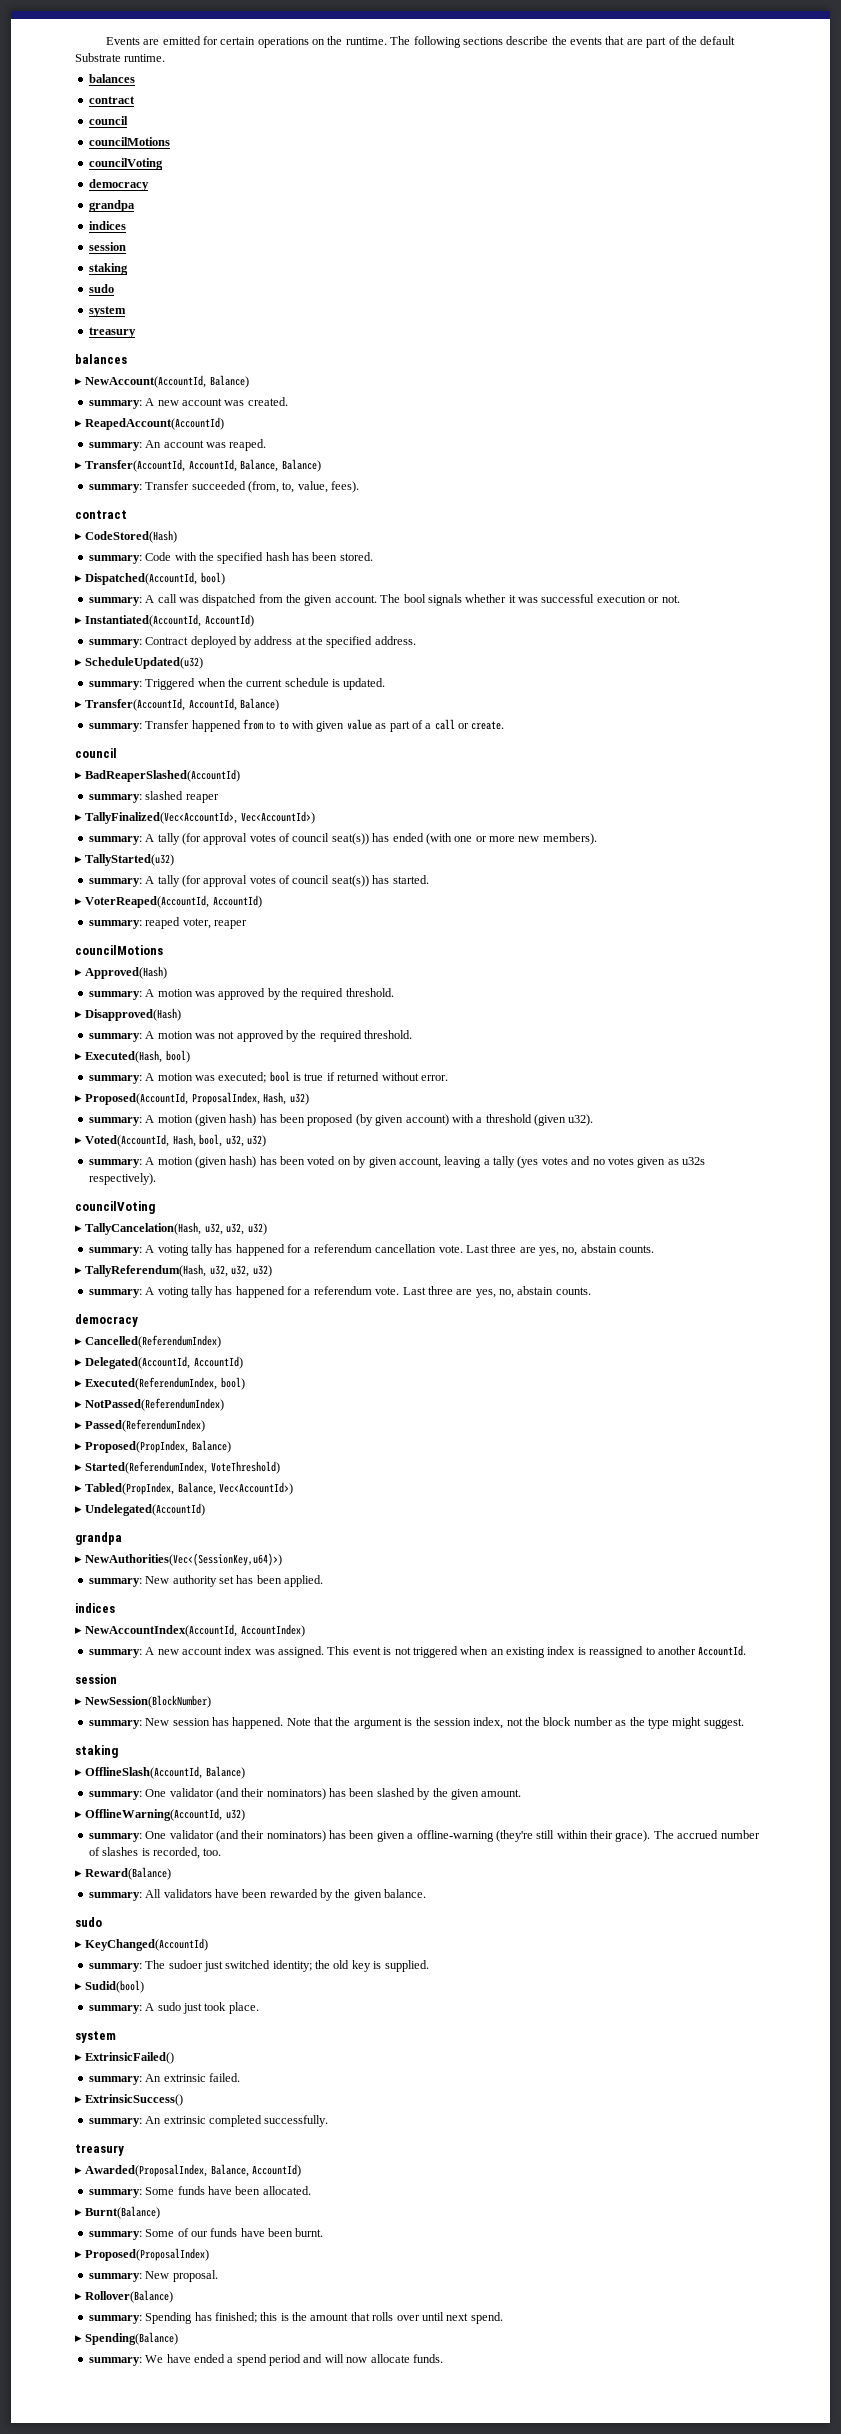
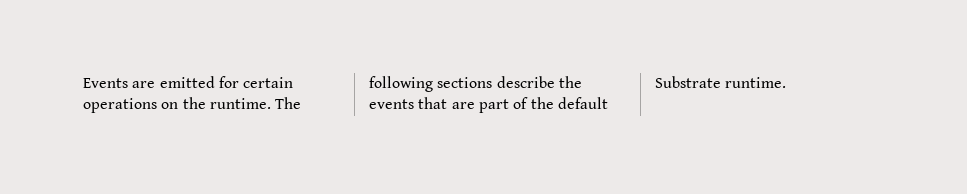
[88,74,135,83] [88,96,135,104] [88,116,128,125] [88,137,170,146] [88,158,163,170] [88,179,149,191] [88,200,135,212] [88,221,126,230] [88,242,126,251] [88,263,128,275] [88,284,114,293] [88,306,126,317] [88,327,136,338] [75,354,127,364] [75,375,249,388] [88,397,288,409] [75,417,225,430] [88,439,267,451] [75,459,321,472] [88,481,359,493] [75,510,127,519] [75,530,178,543] [88,552,373,564] [75,572,225,585] [88,594,680,606] [75,614,254,627] [88,636,416,648] [75,657,204,669] [88,678,386,690] [75,698,280,711] [88,719,505,732] [75,748,117,758] [75,769,241,782] [88,791,219,803] [75,811,315,824] [88,833,597,845] [75,854,175,866] [88,875,429,887] [75,895,262,908] [88,917,247,929] [75,945,163,955] [75,966,168,979] [88,988,394,1000] [75,1008,182,1021] [88,1030,413,1042] [75,1050,190,1063] [88,1071,448,1084] [75,1092,309,1105] [88,1114,594,1126] [75,1134,266,1147] [88,1156,705,1168] [88,1173,156,1185] [75,1201,155,1214] [75,1222,267,1235] [88,1244,655,1256] [75,1264,272,1277] [88,1286,591,1298] [75,1314,138,1327] [75,1335,222,1348] [75,1356,243,1369] [75,1377,245,1390] [75,1398,225,1411] [75,1419,206,1432] [75,1440,231,1453] [75,1461,280,1474] [75,1482,294,1495] [75,1503,206,1516] [75,1532,122,1545] [75,1553,283,1566] [88,1575,323,1587] [75,1603,115,1613] [75,1624,305,1637] [88,1645,747,1658] [75,1674,117,1684] [75,1695,212,1708] [88,1717,744,1729] [75,1745,118,1758] [75,1766,245,1779] [88,1788,522,1800] [75,1808,245,1821] [88,1830,760,1842] [88,1847,222,1859] [75,1867,172,1880] [88,1889,427,1901] [75,1917,102,1927] [75,1938,209,1951] [88,1960,429,1972] [75,1980,145,1993] [88,2002,259,2014] [75,2031,116,2043] [75,2052,175,2064] [88,2073,240,2085] [75,2094,184,2106] [88,2115,329,2127] [75,2144,124,2156] [75,2164,302,2177] [88,2186,311,2198] [75,2206,161,2219] [88,2228,324,2240] [75,2248,210,2261] [88,2270,218,2282] [75,2290,174,2303] [88,2312,503,2324] [75,2332,179,2345] [88,2354,443,2366] // balances // contract // council // councilMotions // councilVoting // democracy // grandpa // indices // session // staking // sudo // system // treasury // balances // ▸ NewAccount(AccountId, Balance) // summary: A new account was created. // ▸ ReapedAccount(AccountId) // summary: An account was reaped. // ▸ Transfer(AccountId, AccountId, Balance, Balance) // summary: Transfer succeeded (from, to, value, fees). // contract // ▸ CodeStored(Hash) // summary: Code with the specified hash has been stored. // ▸ Dispatched(AccountId, bool) // summary: A call was dispatched from the given account. The bool signals whether it was successful execution or not. // ▸ Instantiated(AccountId, AccountId) // summary: Contract deployed by address at the specified address. // ▸ ScheduleUpdated(u32) // summary: Triggered when the current schedule is updated. // ▸ Transfer(AccountId, AccountId, Balance) // summary: Transfer happened from to to with given value as part of a call or create. // council // ▸ BadReaperSlashed(AccountId) // summary: slashed reaper // ▸ TallyFinalized(Vec<AccountId>, Vec<AccountId>) // summary: A tally (for approval votes of council seat(s)) has ended (with one or more new members). // ▸ TallyStarted(u32) // summary: A tally (for approval votes of council seat(s)) has started. // ▸ VoterReaped(AccountId, AccountId) // summary: reaped voter, reaper // councilMotions // ▸ Approved(Hash) // summary: A motion was approved by the required threshold. // ▸ Disapproved(Hash) // summary: A motion was not approved by the required threshold. // ▸ Executed(Hash, bool) // summary: A motion was executed; bool is true if returned without error. // ▸ Proposed(AccountId, ProposalIndex, Hash, u32) // summary: A motion (given hash) has been proposed (by given account) with a threshold (given u32). // ▸ Voted(AccountId, Hash, bool, u32, u32) // summary: A motion (given hash) has been voted on by given account, leaving a tally (yes votes and no votes given as u32s respectively). // councilVoting // ▸ TallyCancelation(Hash, u32, u32, u32) // summary: A voting tally has happened for a referendum cancellation vote. Last three are yes, no, abstain counts. // ▸ TallyReferendum(Hash, u32, u32, u32) // summary: A voting tally has happened for a referendum vote. Last three are yes, no, abstain counts. // democracy // ▸ Cancelled(ReferendumIndex) // ▸ Delegated(AccountId, AccountId) // ▸ Executed(ReferendumIndex, bool) // ▸ NotPassed(ReferendumIndex) // ▸ Passed(ReferendumIndex) // ▸ Proposed(PropIndex, Balance) // ▸ Started(ReferendumIndex, VoteThreshold) // ▸ Tabled(PropIndex, Balance, Vec<AccountId>) // ▸ Undelegated(AccountId) // grandpa // ▸ NewAuthorities(Vec<(SessionKey,u64)>) // summary: New authority set has been applied. // indices // ▸ NewAccountIndex(AccountId, AccountIndex) // summary: A new account index was assigned. This event is not triggered when an existing index is reassigned to another AccountId. // session // ▸ NewSession(BlockNumber) // summary: New session has happened. Note that the argument is the session index, not the block number as the type might suggest. // staking // ▸ OfflineSlash(AccountId, Balance) // summary: One validator (and their nominators) has been slashed by the given amount. // ▸ OfflineWarning(AccountId, u32) // summary: One validator (and their nominators) has been given a offline-warning (they're still within their grace). The accrued number of slashes is recorded, too. // ▸ Reward(Balance) // summary: All validators have been rewarded by the given balance. // sudo // ▸ KeyChanged(AccountId) // summary: The sudoer just switched identity; the old key is supplied. // ▸ Sudid(bool) // summary: A sudo just took place. // system // ▸ ExtrinsicFailed() // summary: An extrinsic failed. // ▸ ExtrinsicSuccess() // summary: An extrinsic completed successfully. // treasury // ▸ Awarded(ProposalIndex, Balance, AccountId) // summary: Some funds have been allocated. // ▸ Burnt(Balance) // summary: Some of our funds have been burnt. // ▸ Proposed(ProposalIndex) // summary: New proposal. // ▸ Rollover(Balance) // summary: Spending has finished; this is the amount that rolls over until next spend. // ▸ Spending(Balance) // summary: We have ended a spend period and will now allocate funds. -> (787, 82) none

